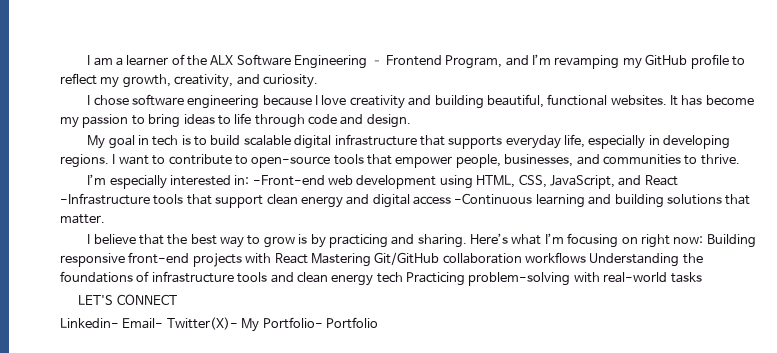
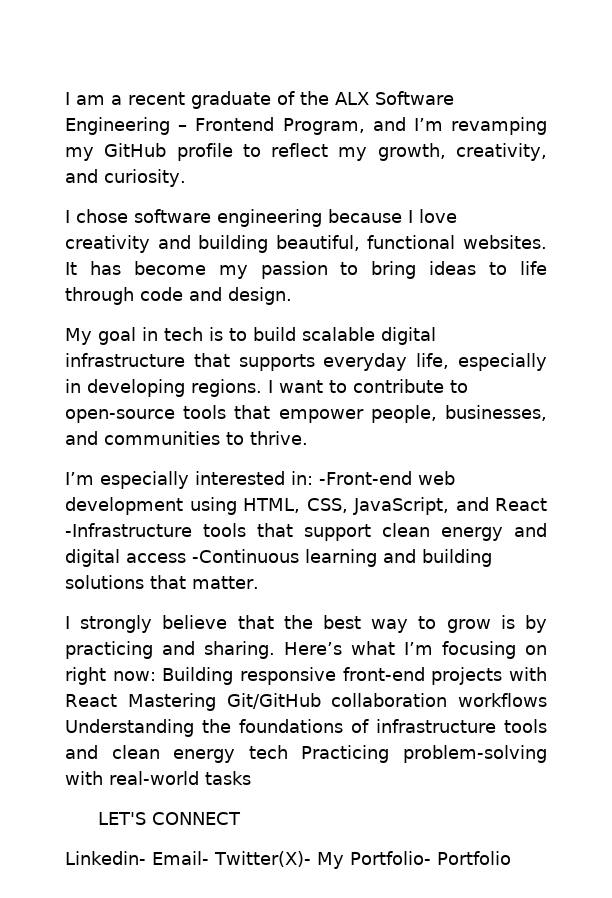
[126,55,169,66] learner -> [128,91,271,109] recent graduate
(91, 239) none -> [80,615,153,633] strongly

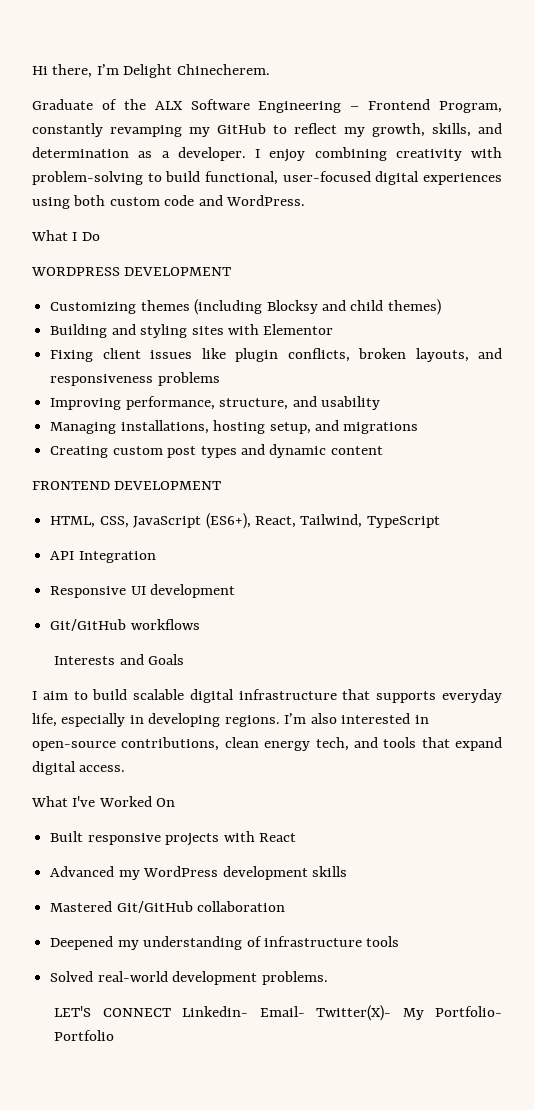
[65,91,271,109] I am a recent graduate -> [32,64,270,78] [32,99,93,110] Hi there, I’m Delight Chinecherem. // Graduate
[372,117,443,131] and I’m -> [32,123,103,137] constantly
[176,143,233,161] profile -> (266, 128) none
[455,143,547,161] [65,169,186,187] [65,209,457,227] [65,235,547,253] [65,261,548,279] [65,287,292,305] [65,327,223,345] creativity, and curiosity. // I chose software engineering because I love creativity and building beautiful, functional websites. It has become my passion to bring ideas to life through code and design. // My goal in tech is -> [432,123,502,137] [32,147,502,162] [32,171,502,185] [32,195,306,209] [31,230,100,241] [31,267,232,276] [50,299,441,315] [50,324,334,338] [50,348,503,362] [50,372,220,386] [50,396,380,410] [50,420,419,434] [50,444,383,458] [32,481,222,490] [50,513,440,529] [50,551,156,563] [50,584,236,598] [50,619,200,631] [54,654,185,665] [32,691,68,700] skills, and determination as a developer. I enjoy combining creativity with problem-solving to build functional, user-focused digital experiences using both custom code and WordPress. // What I Do // WORDPRESS DEVELOPMENT // Customizing themes (including Blocksy and child themes) // Building and styling sites with Elementor // Fixing client issues like plugin conflicts, broken layouts, and responsiveness problems // Improving performance, structure, and usability // Managing installations, hosting setup, and migrations // Creating custom post types and dynamic content // FRONTEND DEVELOPMENT // HTML, CSS, JavaScript (ES6+), React, Tailwind, TypeScript // API Integration // Responsive UI development // Git/GitHub workflows // Interests and Goals // I aim
[268,379,468,393] [65,405,547,423] [65,431,308,445] [65,471,455,489] [65,497,548,515] [65,523,547,541] [65,549,492,567] [65,575,259,589] [65,615,547,633] [65,641,547,659] [65,667,547,685] [65,693,547,711] [65,719,547,737] [65,745,547,763] [65,771,251,785] I want to contribute to open-source tools that empower people, businesses, and communities to thrive. // I’m especially interested in: -Front-end web development using HTML, CSS, JavaScript, and React -Infrastructure tools that support clean energy and digital access -Continuous learning and building solutions that matter. // I strongly believe that the best way to grow is by practicing and sharing. Here’s what I’m focusing on right now: Building responsive front-end projects with React Mastering Git/GitHub collaboration workflows Understanding the foundations of infrastructure tools and clean energy tech Practicing problem-solving with real-world tasks -> [284,713,429,724] [32,737,502,751] [32,761,126,775] [31,796,176,807] [50,831,296,846] [50,866,347,880] [50,901,286,913] [50,936,400,950] [50,971,328,985] I’m also interested in open-source contributions, clean energy tech, and tools that expand digital access. // What I've Worked On // Built responsive projects with React // Advanced my WordPress development skills // Mastered Git/GitHub collaboration // Deepened my understanding of infrastructure tools // Solved real-world development problems.
(241, 818) // -> (171, 1012) none

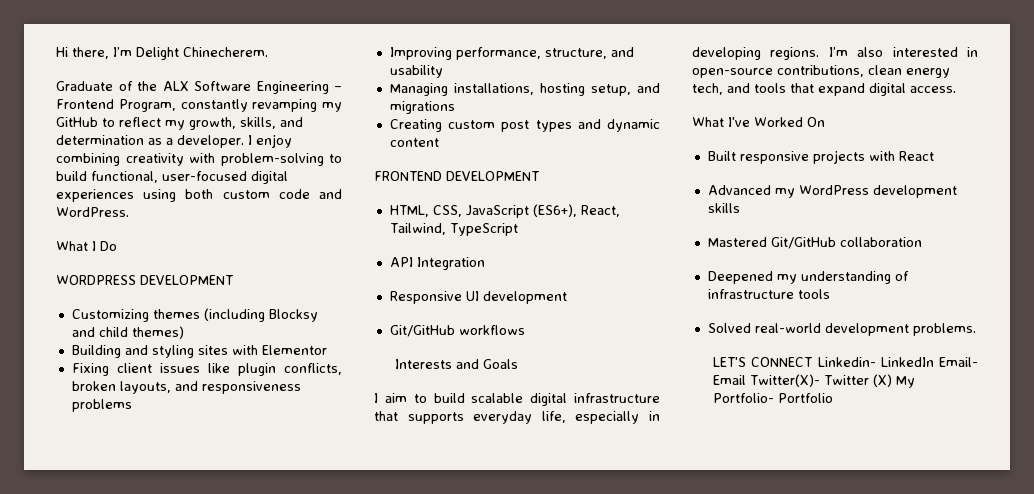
[259,1005,392,1021] Email- Twitter(X)- -> [880,357,978,367] [712,374,892,387] LinkedIn Email- Email Twitter(X)- Twitter (X)

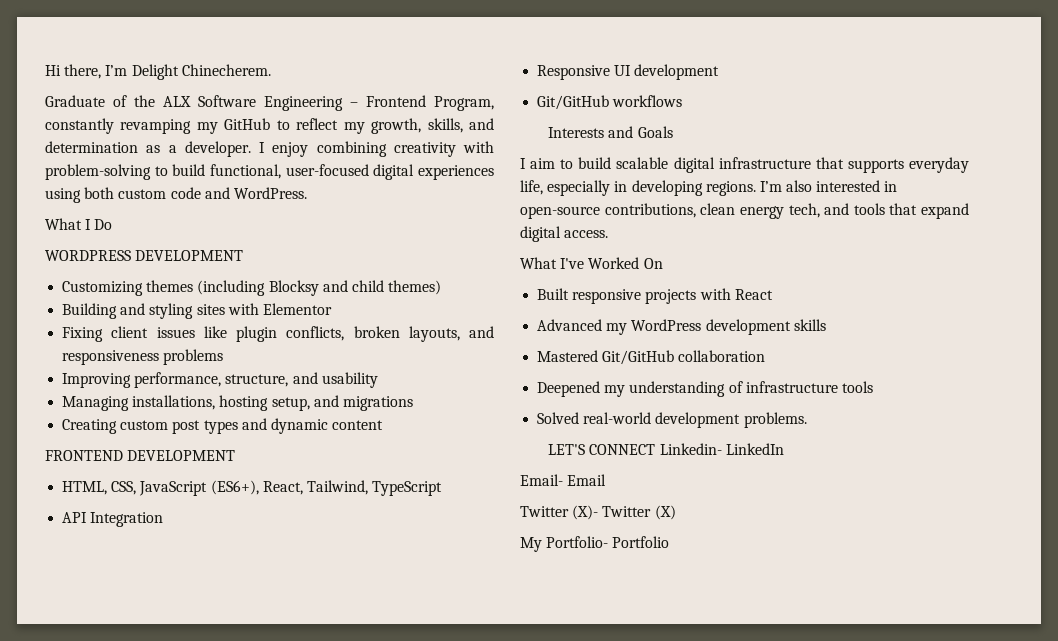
(934, 362) none -> (784, 449) //
[749,374,820,387] Twitter(X)- -> [520,505,599,520] // Twitter (X)-
(892, 380) none -> (676, 512) //

